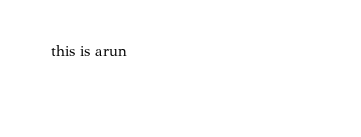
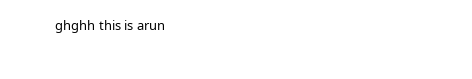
(51, 50) none -> [55,20,95,33] ghghh

